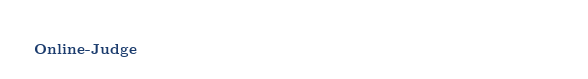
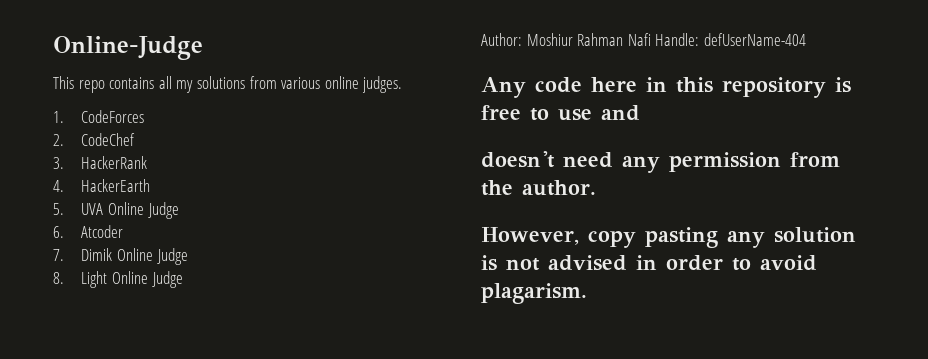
(137, 50) none -> [53,76,403,93] [53,110,145,123] [53,133,136,146] [53,156,148,169] [53,179,151,192] [53,202,179,219] [53,225,124,238] [53,248,188,265] [53,271,183,288] [481,33,806,46] [481,77,851,98] [481,105,640,121] [481,151,840,173] [481,180,596,196] [481,227,856,248] [481,255,817,271] [481,283,587,304] // This repo contains all my solutions from various online judges. // 1. CodeForces // 2. CodeChef // 3. HackerRank // 4. HackerEarth // 5. UVA Online Judge // 6. Atcoder // 7. Dimik Online Judge // 8. Light Online Judge // Author: Moshiur Rahman Nafi Handle: defUserName-404 // Any code here in this repository is free to use and // doesn't need any permission from the author. // However, copy pasting any solution is not advised in order to avoid plagarism.

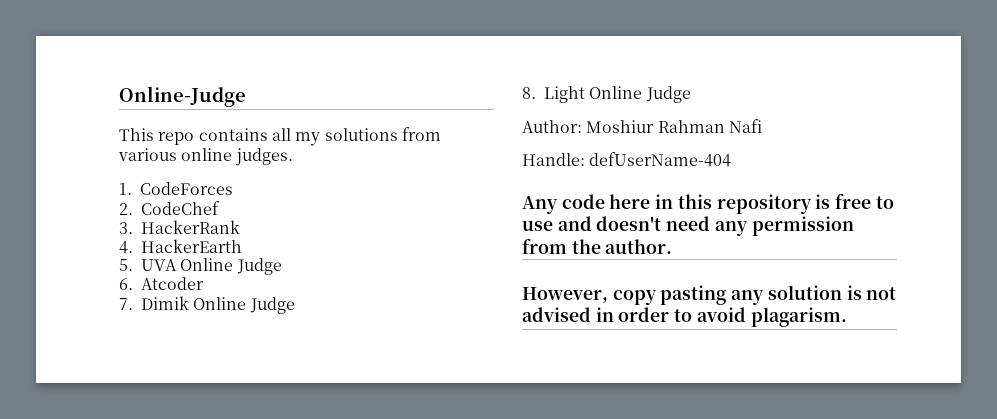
(651, 39) none -> (762, 126) //
(640, 113) // -> (592, 223) none

